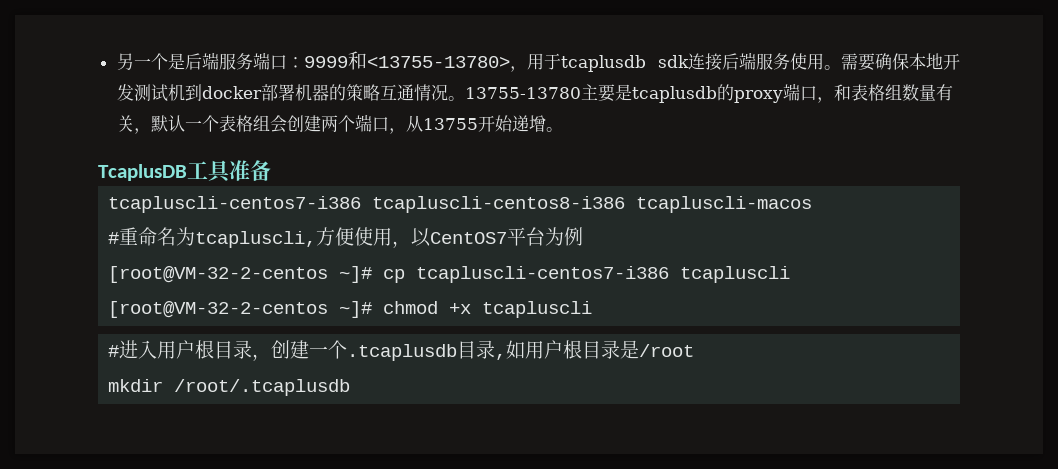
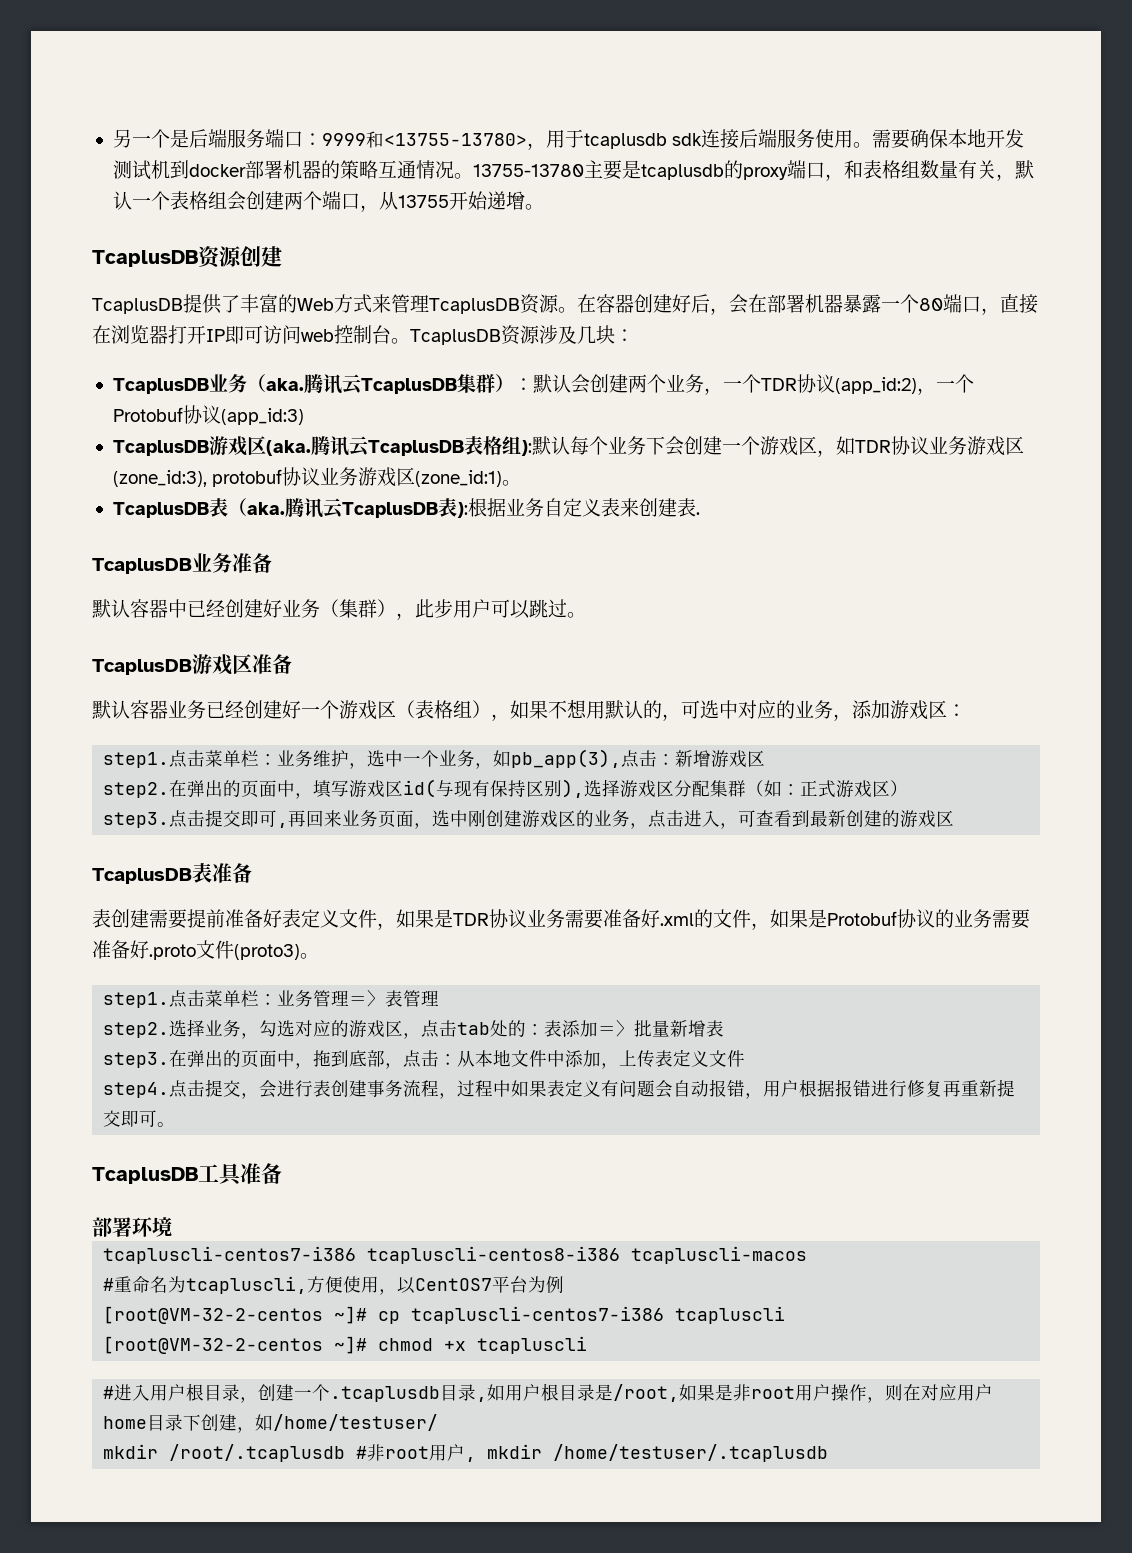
(563, 129) none -> [92,246,282,269] [92,294,1038,315] [92,325,634,345] [112,374,974,395] [112,405,304,425] [112,436,1024,457] [112,467,522,487] [112,498,700,519] [92,553,272,574] [92,599,586,620] [92,654,292,675] [92,699,966,721] [103,749,766,769] [103,779,909,799] [103,809,955,829] [92,863,252,884] [92,909,1030,930] [92,940,319,960] [103,990,440,1008] [103,1019,725,1039] [103,1049,746,1069] [103,1079,1016,1099] [103,1110,176,1127] // TcaplusDB资源创建 // TcaplusDB提供了丰富的Web方式来管理TcaplusDB资源。在容器创建好后，会在部署机器暴露一个80端口，直接在浏览器打开IP即可访问web控制台。TcaplusDB资源涉及几块： // TcaplusDB业务（aka.腾讯云TcaplusDB集群）：默认会创建两个业务，一个TDR协议(app_id:2)，一个Protobuf协议(app_id:3) // TcaplusDB游戏区(aka.腾讯云TcaplusDB表格组):默认每个业务下会创建一个游戏区，如TDR协议业务游戏区(zone_id:3), protobuf协议业务游戏区(zone_id:1)。 // TcaplusDB表（aka.腾讯云TcaplusDB表):根据业务自定义表来创建表. // TcaplusDB业务准备 // 默认容器中已经创建好业务（集群），此步用户可以跳过。 // TcaplusDB游戏区准备 // 默认容器业务已经创建好一个游戏区（表格组），如果不想用默认的，可选中对应的业务，添加游戏区： // step1.点击菜单栏：业务维护，选中一个业务，如pb_app(3),点击：新增游戏区 // step2.在弹出的页面中，填写游戏区id(与现有保持区别),选择游戏区分配集群（如：正式游戏区） // step3.点击提交即可,再回来业务页面，选中刚创建游戏区的业务，点击进入，可查看到最新创建的游戏区 // TcaplusDB表准备 // 表创建需要提前准备好表定义文件，如果是TDR协议业务需要准备好.xml的文件，如果是Protobuf协议的业务需要准备好.proto文件(proto3)。 // step1.点击菜单栏：业务管理＝〉表管理 // step2.选择业务，勾选对应的游戏区，点击tab处的：表添加＝〉批量新增表 // step3.在弹出的页面中，拖到底部，点击：从本地文件中添加，上传表定义文件 // step4.点击提交，会进行表创建事务流程，过程中如果表定义有问题会自动报错，用户根据报错进行修复再重新提交即可。
(271, 170) none -> [92,1217,172,1237] // 部署环境
[639,344,695,357] [108,379,351,396] /root // mkdir /root/.tcaplusdb -> [613,1384,994,1403] [103,1414,439,1433] [103,1444,829,1462] /root,如果是非root用户操作，则在对应用户home目录下创建，如/home/testuser/ // mkdir /root/.tcaplusdb #非root用户, mkdir /home/testuser/.tcaplusdb

